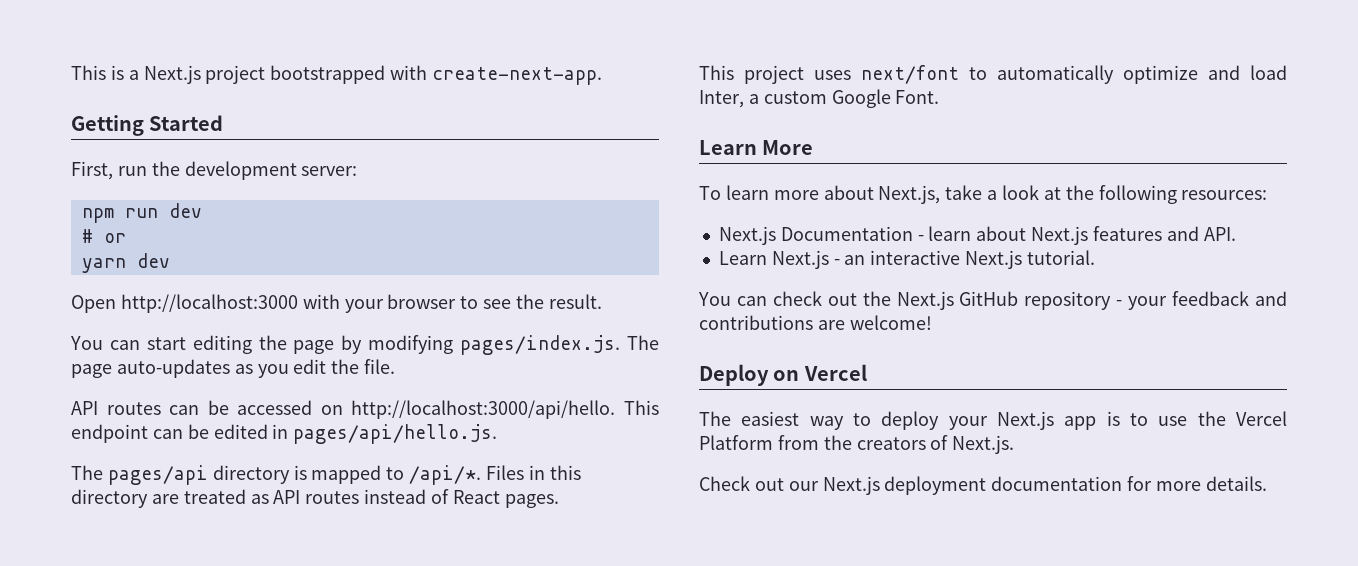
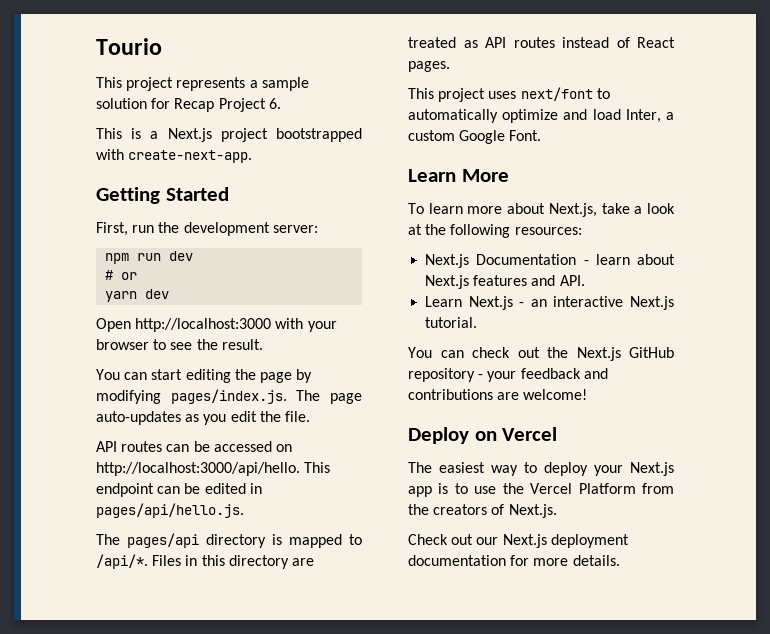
(71, 72) none -> [96,38,162,55] [96,77,309,91] [96,98,281,112] Tourio // This project represents a sample solution for Recap Project 6. //

